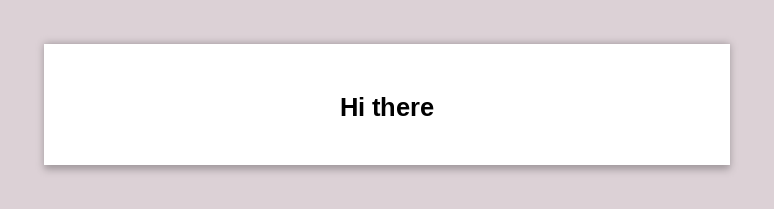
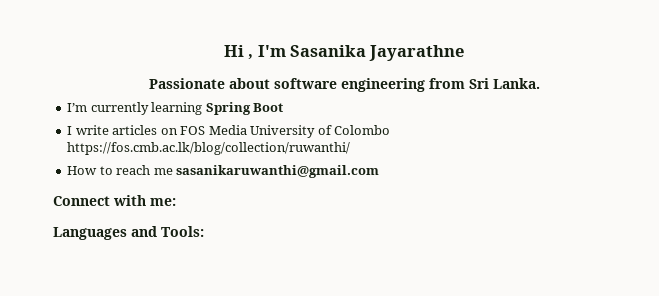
[372,97,434,116] there -> [248,45,465,61] [148,78,540,92] [67,102,284,115] [67,125,391,138] [67,142,351,155] [67,165,380,178] [53,195,176,206] [53,226,204,240] , I'm Sasanika Jayarathne // Passionate about software engineering from Sri Lanka. // I’m currently learning Spring Boot // I write articles on FOS Media University of Colombo https://fos.cmb.ac.lk/blog/collection/ruwanthi/ // How to reach me sasanikaruwanthi@gmail.com // Connect with me: // Languages and Tools:

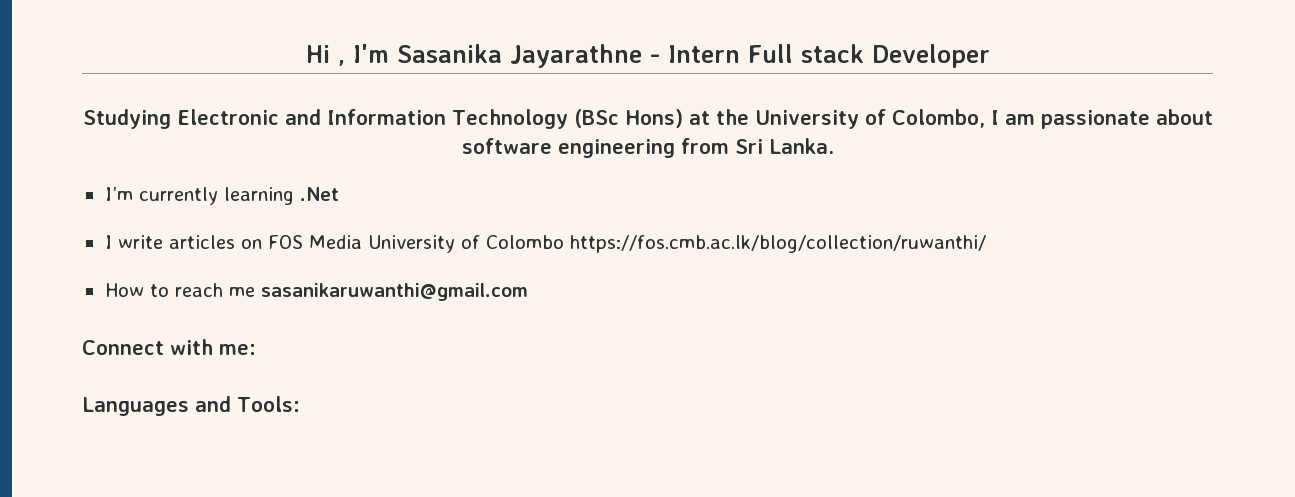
[148,78,225,89] // Passionate -> [649,44,990,68] [82,109,1150,129] - Intern Full stack Developer // Studying Electronic and Information Technology (BSc Hons) at the University of Colombo, I am passionate
[205,102,284,115] Spring Boot -> [299,187,339,201] .Net

